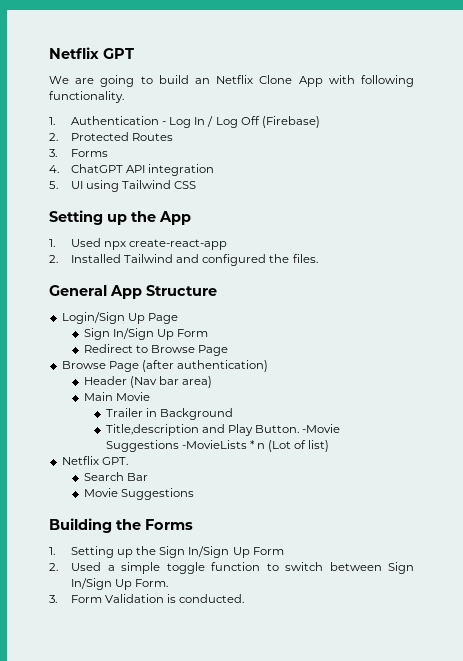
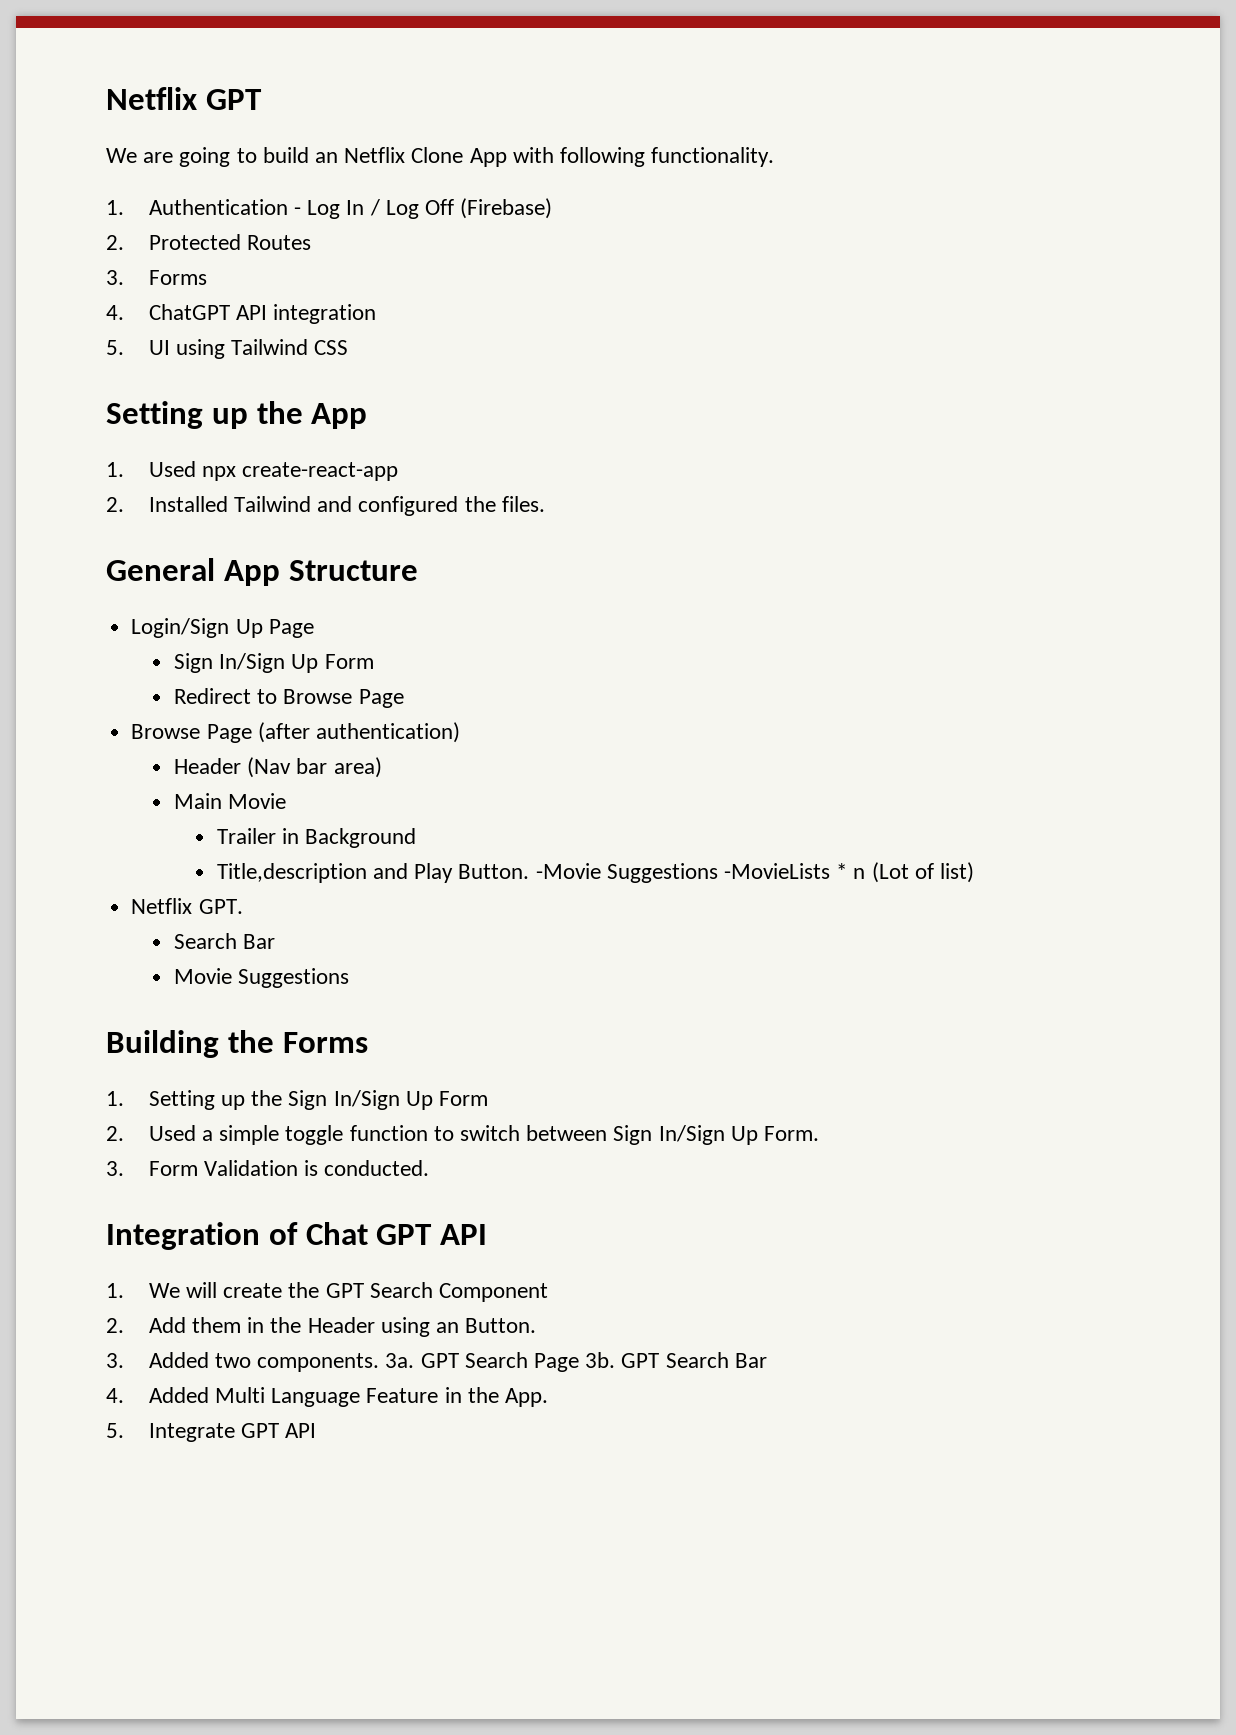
(245, 598) none -> [106,1222,488,1250] [106,1282,549,1302] [106,1317,537,1337] [106,1352,767,1372] [106,1387,549,1407] [106,1423,317,1442] // Integration of Chat GPT API // 1. We will create the GPT Search Component // 2. Add them in the Header using an Button. // 3. Added two components. 3a. GPT Search Page 3b. GPT Search Bar // 4. Added Multi Language Feature in the App. // 5. Integrate GPT API

